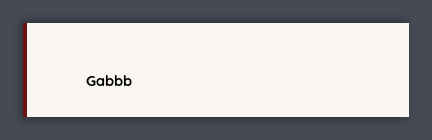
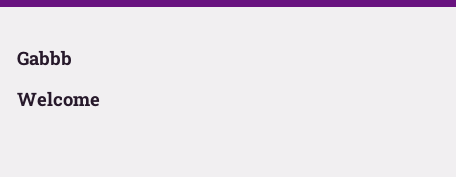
(132, 80) none -> [17,91,100,107] // Welcome

